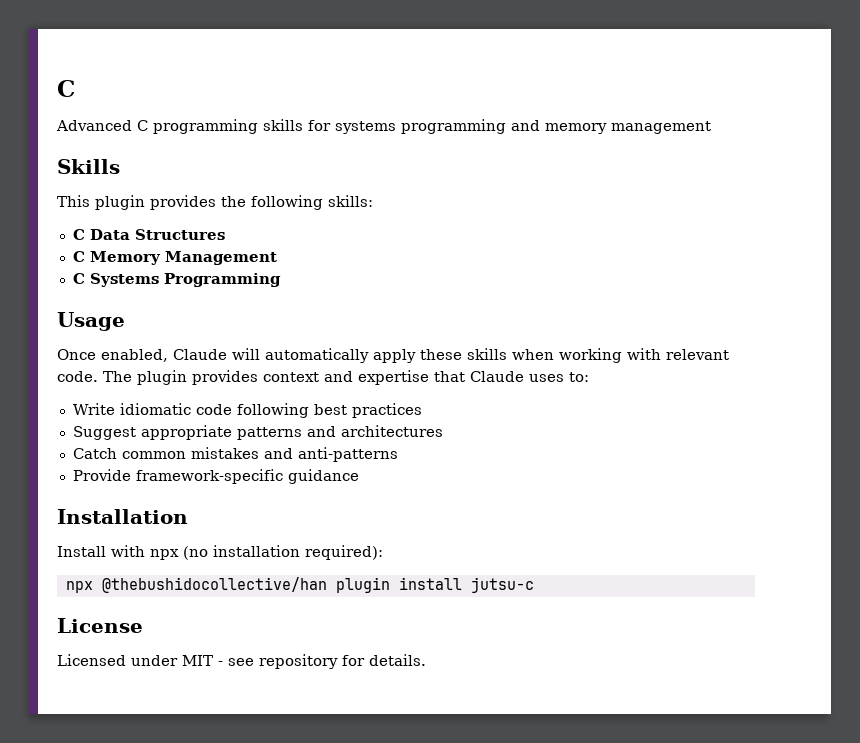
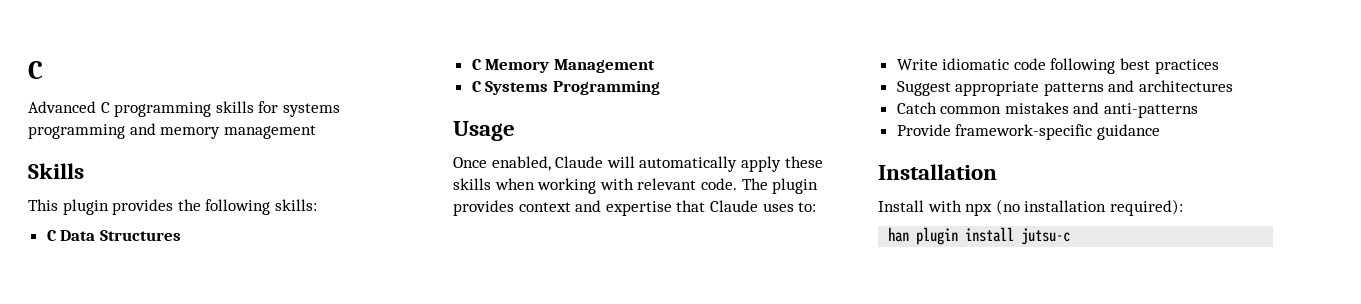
[65,577,327,593] npx @thebushidocollective/han -> [888,227,910,242] han
[57,618,143,633] [57,654,426,669] // License // Licensed under MIT - see repository for details. -> (1071, 236) none

